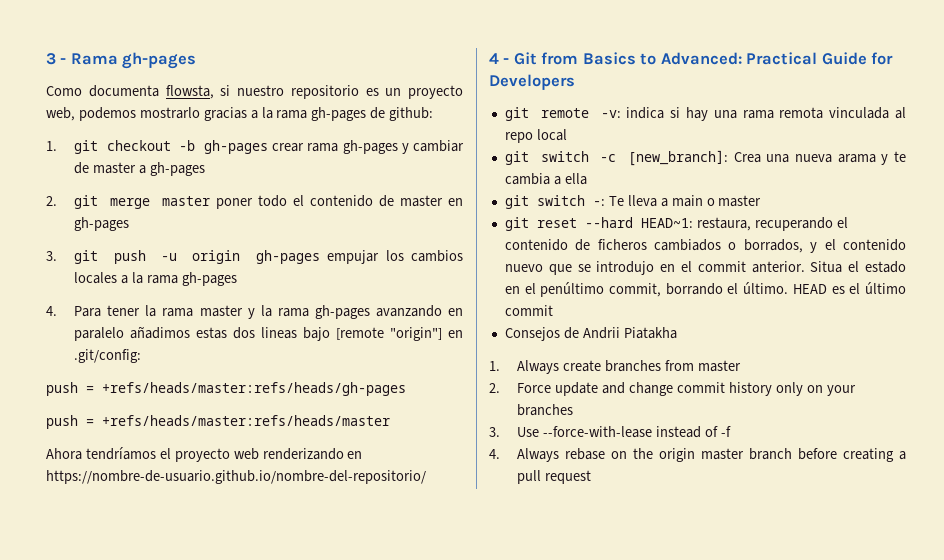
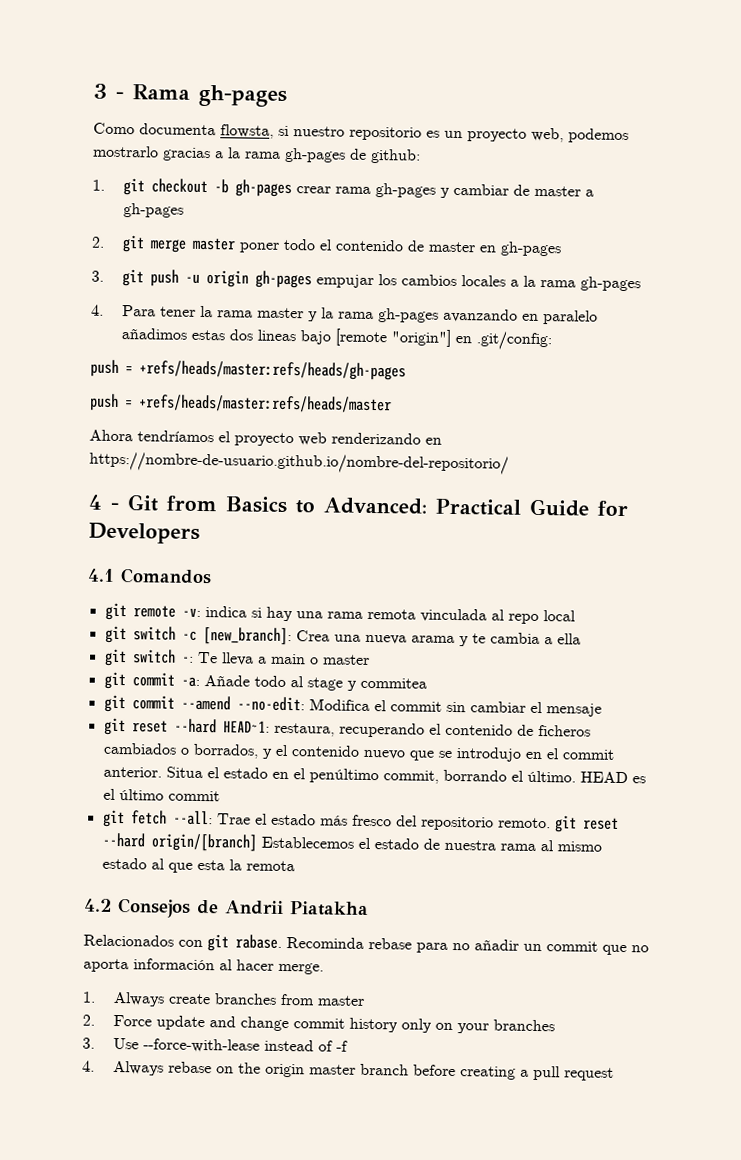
(575, 82) none -> [87,568,212,585] // 4.1 Comandos
(762, 201) none -> [103,671,427,691] [103,694,602,717] // git commit -a: Añade todo al stage y commitea // git commit --amend --no-edit: Modifica el commit sin cambiar el mensaje
[504,327,677,341] Consejos de Andrii Piatakha -> [102,809,619,833] [101,832,602,852] [101,857,295,873] [84,898,369,918] [83,934,649,956] [83,958,324,975] git fetch --all: Trae el estado más fresco del repositorio remoto. git reset --hard origin/[branch] Establecemos el estado de nuestra rama al mismo estado al que esta la remota // 4.2 Consejos de Andrii Piatakha // Relacionados con git rabase. Recominda rebase para no añadir un commit que no aporta información al hacer merge.

